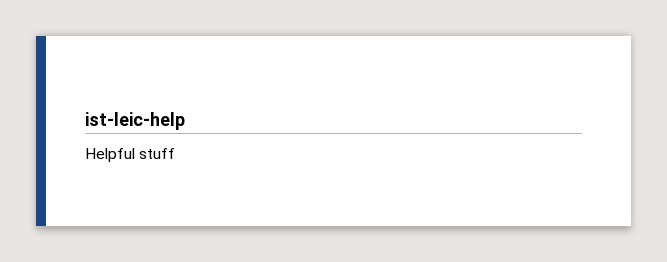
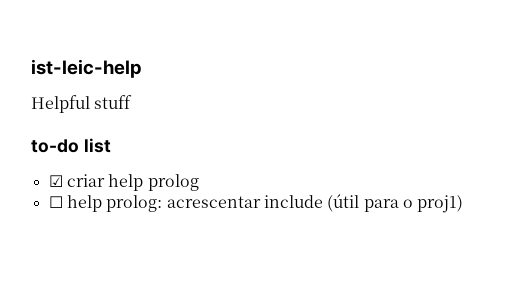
(176, 153) none -> [31,138,111,153] [48,174,199,191] [48,194,464,213] // to-do list // ☑ criar help prolog // ☐ help prolog: acrescentar include (útil para o proj1)

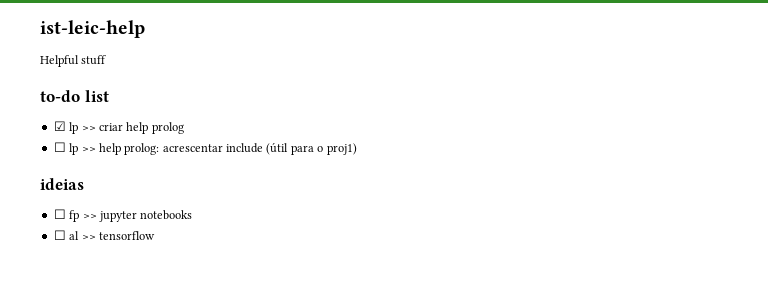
(63, 181) none -> [69,122,96,134] lp >>
(63, 202) none -> [69,143,96,155] lp >>
(464, 204) none -> [40,178,84,190] [53,209,193,222] [53,230,155,240] // ideias // ☐ fp >> jupyter notebooks // ☐ al >> tensorflow

